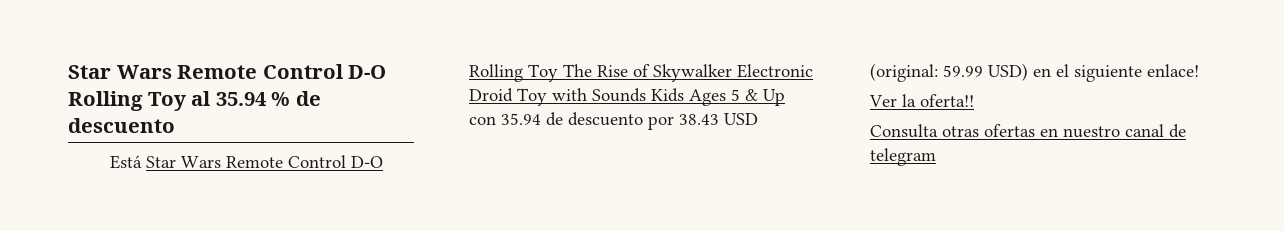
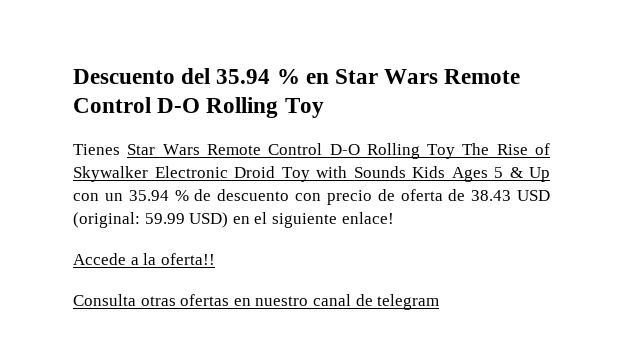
[68,64,387,79] [68,91,321,111] [68,118,175,133] [110,155,143,169] Star Wars Remote Control D-O Rolling Toy al 35.94 % de descuento // Está -> [73,68,521,84] [73,97,324,118] [73,144,120,155] Descuento del 35.94 % en Star Wars Remote Control D-O Rolling Toy // Tienes
[501,112,674,130] 35.94 de descuento por -> [104,189,466,205] un 35.94 % de descuento con precio de oferta de
[869,95,897,107] Ver -> [73,253,139,265] Accede a

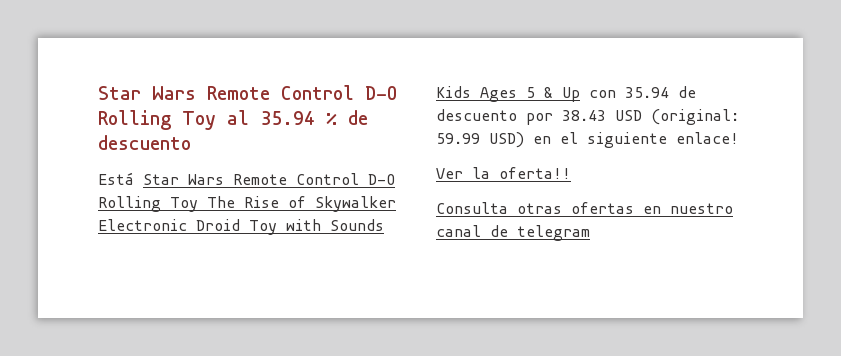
[73,68,521,84] [73,97,324,118] [73,144,120,155] Descuento del 35.94 % en Star Wars Remote Control D-O Rolling Toy // Tienes -> [98,85,397,100] [98,110,368,130] [98,135,191,150] [98,172,134,185] Star Wars Remote Control D-O Rolling Toy al 35.94 % de descuento // Está
[104,189,466,205] un 35.94 % de descuento con precio de oferta de -> [625,86,696,98] [436,109,553,125] 35.94 de descuento por
[73,253,139,265] Accede a -> [436,168,463,179] Ver

